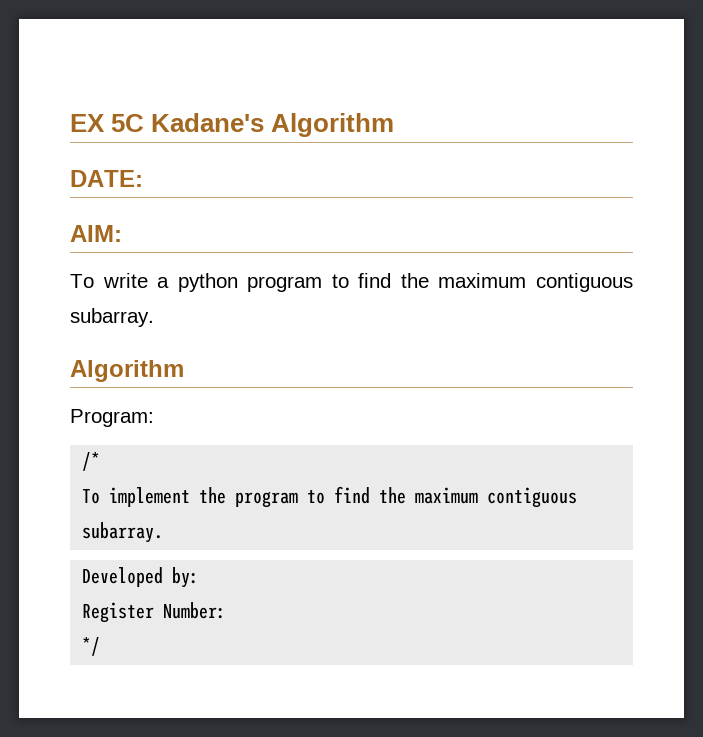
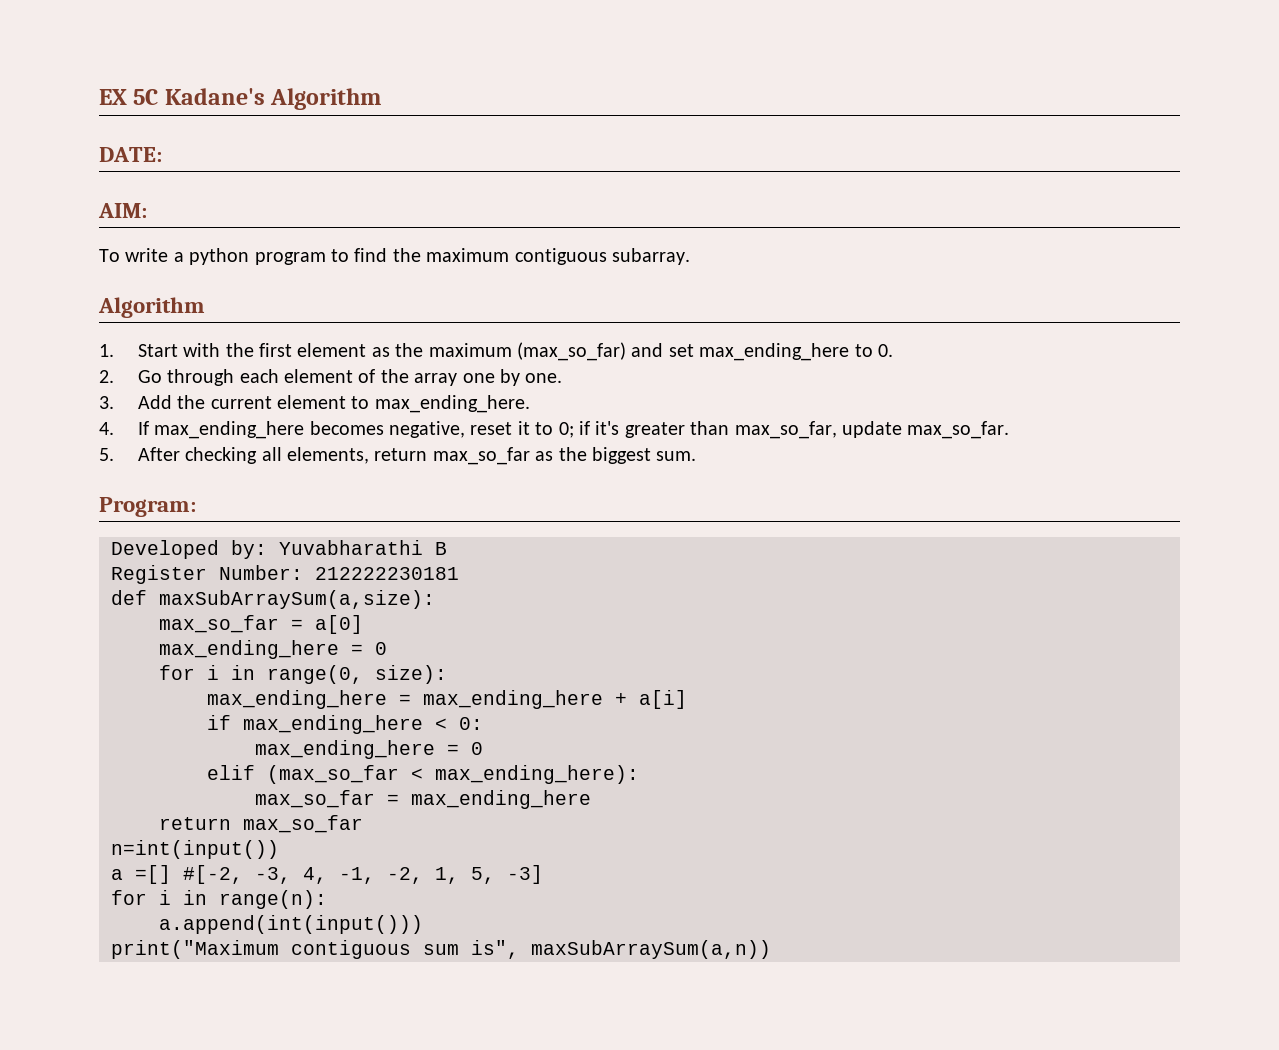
[70,409,154,427] [82,452,101,471] [82,486,578,508] [82,522,164,543] Program: // /* // To implement the program to find the maximum contiguous subarray. -> [99,342,894,361] [99,369,563,386] [99,395,530,413] [99,421,1010,439] [99,447,697,465] [99,497,196,517] 1. Start with the first element as the maximum (max_so_far) and set max_ending_here to 0. // 2. Go through each element of the array one by one. // 3. Add the current element to max_ending_here. // 4. If max_ending_here becomes negative, reset it to 0; if it's greater than max_so_far, update max_so_far. // 5. After checking all elements, return max_so_far as the biggest sum. // Program:
(200, 577) none -> [279,540,447,555] Yuvabharathi B
[82,637,101,656] // */ -> [315,567,459,580] [111,590,435,609] [159,615,363,634] [159,640,387,659] [159,665,447,684] [207,690,687,709] [207,715,483,734] [255,740,483,759] [207,765,639,784] [255,790,591,809] [159,815,363,833] [111,840,279,859] [111,865,543,884] [111,890,327,909] [159,915,423,934] [111,940,771,959] 212222230181 // def maxSubArraySum(a,size): // max_so_far = a[0] // max_ending_here = 0 // for i in range(0, size): // max_ending_here = max_ending_here + a[i] // if max_ending_here < 0: // max_ending_here = 0 // elif (max_so_far < max_ending_here): // max_so_far = max_ending_here // return max_so_far // n=int(input()) // a =[] #[-2, -3, 4, -1, -2, 1, 5, -3] // for i in range(n): // a.append(int(input())) // print("Maximum contiguous sum is", maxSubArraySum(a,n))

